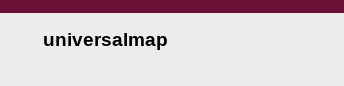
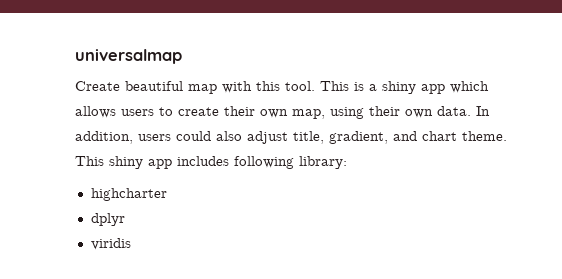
(168, 41) none -> [75,81,489,94] [75,106,490,119] [75,131,507,144] [75,156,347,169] [90,188,167,201] [90,213,125,226] [90,238,131,250] // Create beautiful map with this tool. This is a shiny app which allows users to create their own map, using their own data. In addition, users could also adjust title, gradient, and chart theme. This shiny app includes following library: // highcharter // dplyr // viridis

